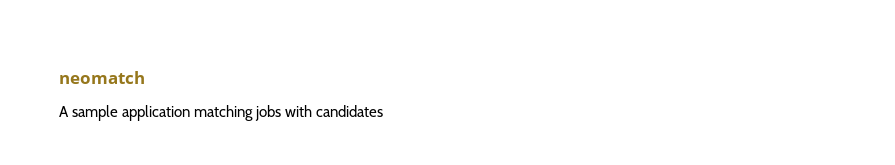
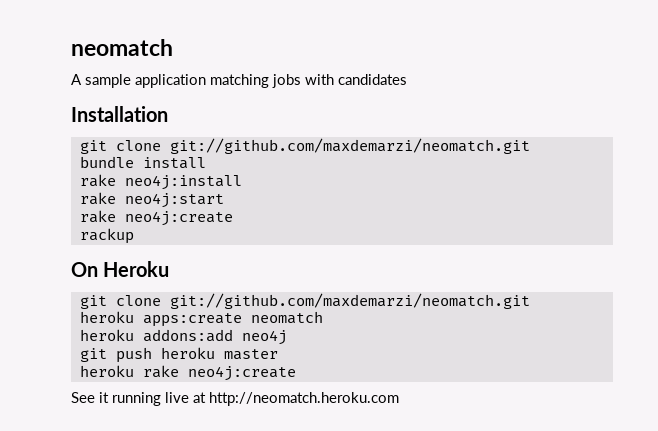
(384, 111) none -> [71,106,168,122] [79,138,530,154] [79,156,206,169] [79,174,242,190] [79,192,224,208] [79,210,233,226] [79,228,134,244] [71,261,170,277] [79,293,530,309] [79,311,323,327] [79,329,287,345] [79,347,278,363] [79,365,296,381] [71,392,399,406] // Installation // git clone git://github.com/maxdemarzi/neomatch.git // bundle install // rake neo4j:install // rake neo4j:start // rake neo4j:create // rackup // On Heroku // git clone git://github.com/maxdemarzi/neomatch.git // heroku apps:create neomatch // heroku addons:add neo4j // git push heroku master // heroku rake neo4j:create // See it running live at http://neomatch.heroku.com

